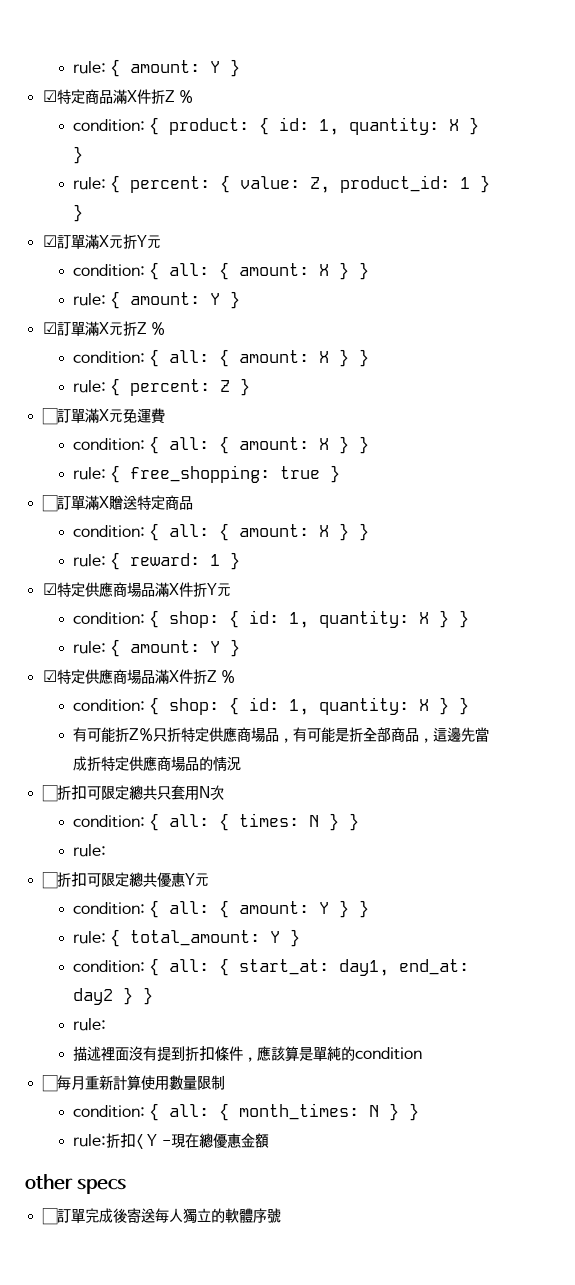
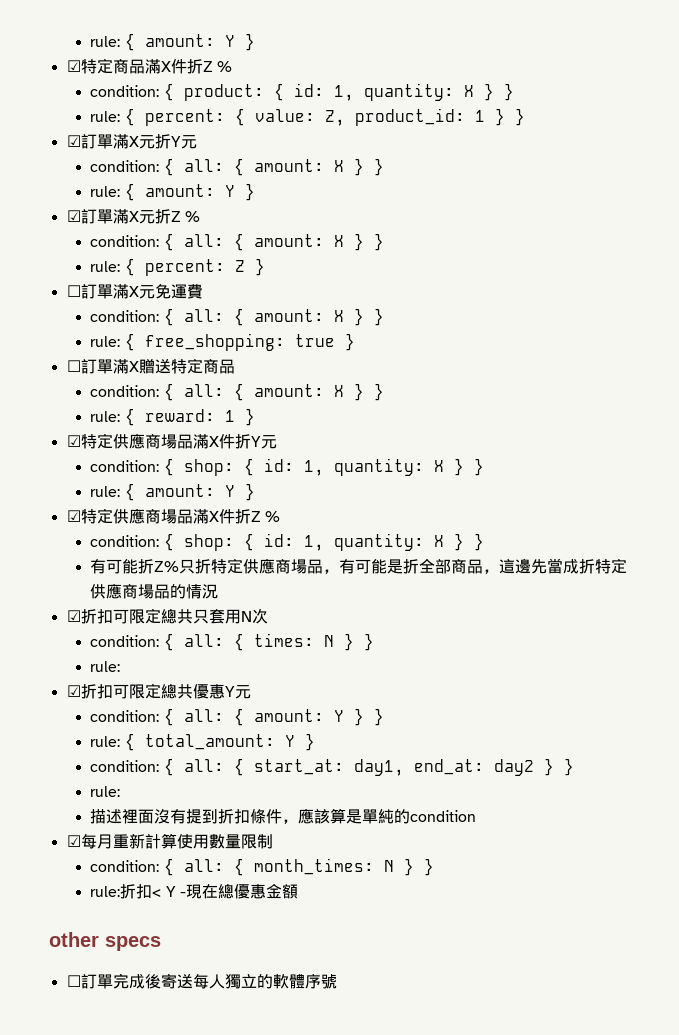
[41,785,58,802] ☐ -> [66,610,81,622] ☑
[41,872,58,889] ☐ -> [66,685,81,697] ☑
[41,1075,58,1092] ☐ -> [66,835,81,847] ☑

